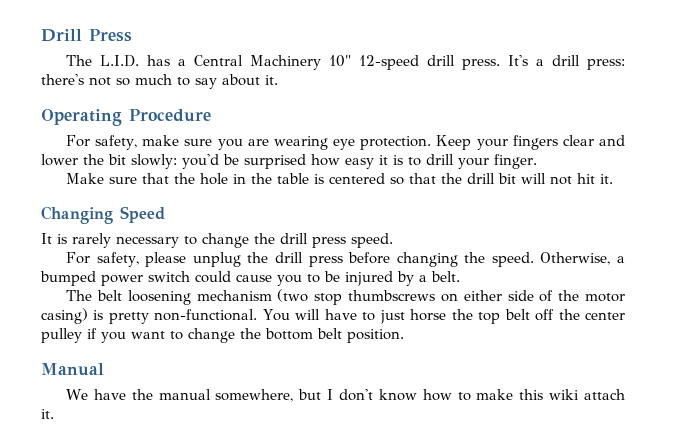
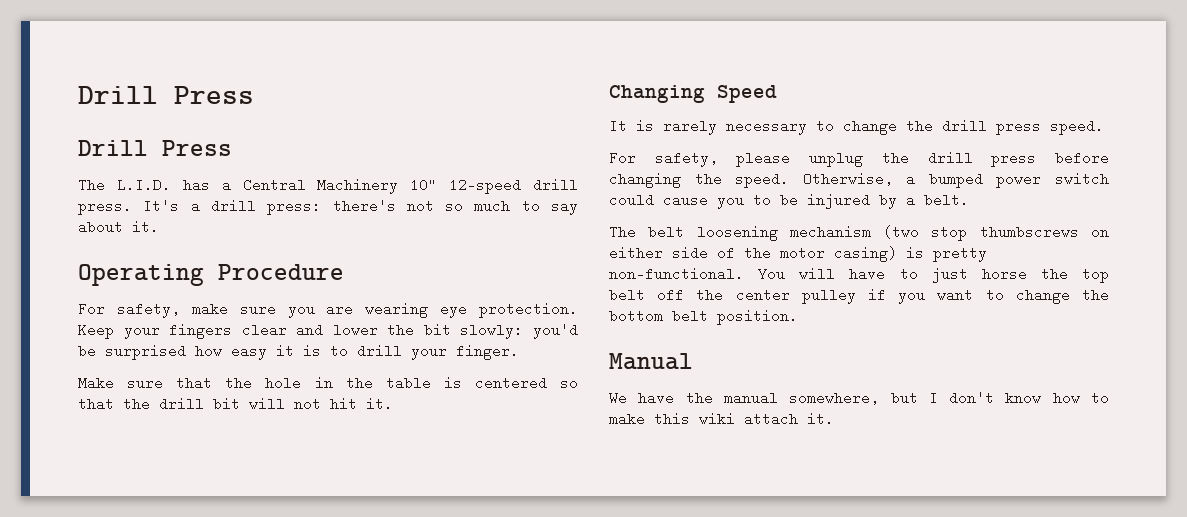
[41,29,132,42] Drill Press -> [78,86,254,104] [78,140,232,156] Drill Press // Drill Press

